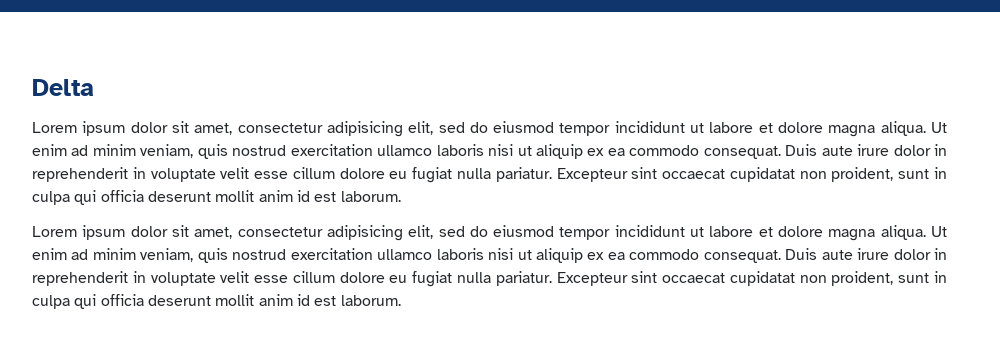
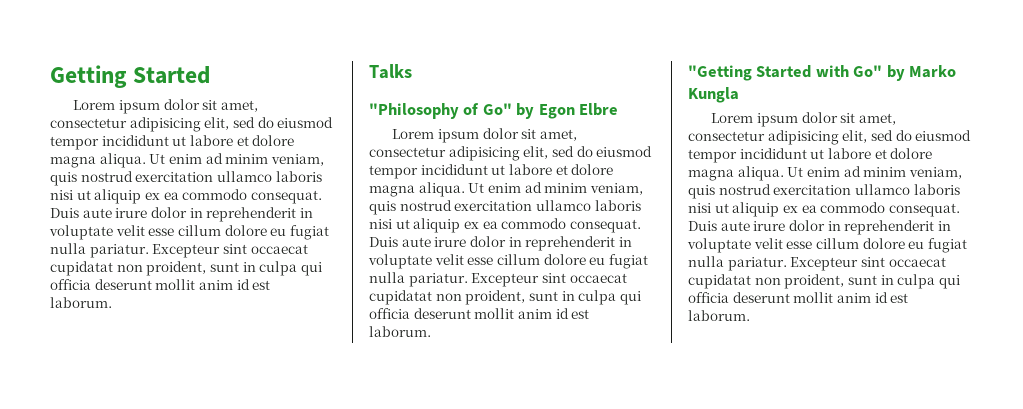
[32,79,94,96] Delta -> [50,65,211,88] Getting Started
(401, 196) none -> [369,64,412,79] [369,103,619,119] // Talks // "Philosophy of Go" by Egon Elbre
(401, 300) none -> [688,65,957,81] [688,87,739,103] [711,112,897,127] [688,130,972,145] [688,148,933,163] [688,166,962,181] [688,184,960,199] [688,202,960,217] [688,220,951,235] [687,238,967,253] [688,256,946,271] [688,274,960,289] [688,292,909,303] [688,310,750,321] // "Getting Started with Go" by Marko Kungla // Lorem ipsum dolor sit amet, consectetur adipisicing elit, sed do eiusmod tempor incididunt ut labore et dolore magna aliqua. Ut enim ad minim veniam, quis nostrud exercitation ullamco laboris nisi ut aliquip ex ea commodo consequat. Duis aute irure dolor in reprehenderit in voluptate velit esse cillum dolore eu fugiat nulla pariatur. Excepteur sint occaecat cupidatat non proident, sunt in culpa qui officia deserunt mollit anim id est laborum.

